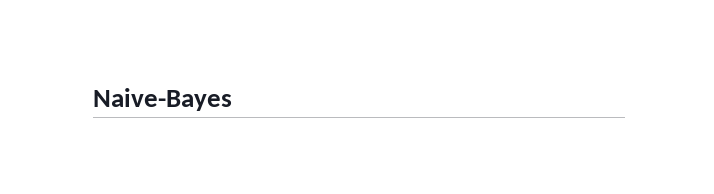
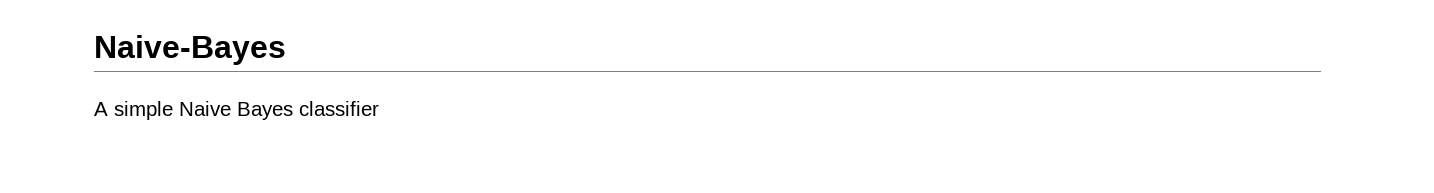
(232, 99) none -> [94,101,379,120] // A simple Naive Bayes classifier

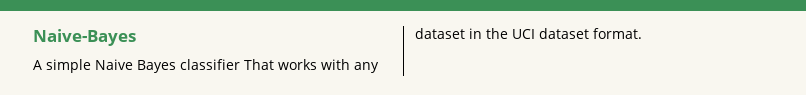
(379, 108) none -> [244,59,379,73] [415,28,642,39] That works with any dataset in the UCI dataset format.

